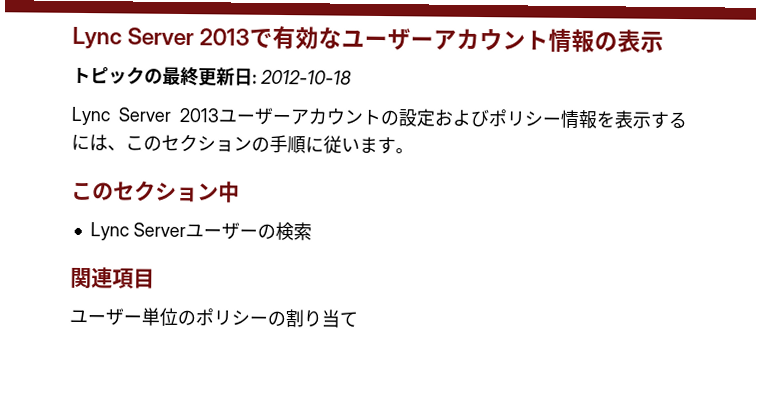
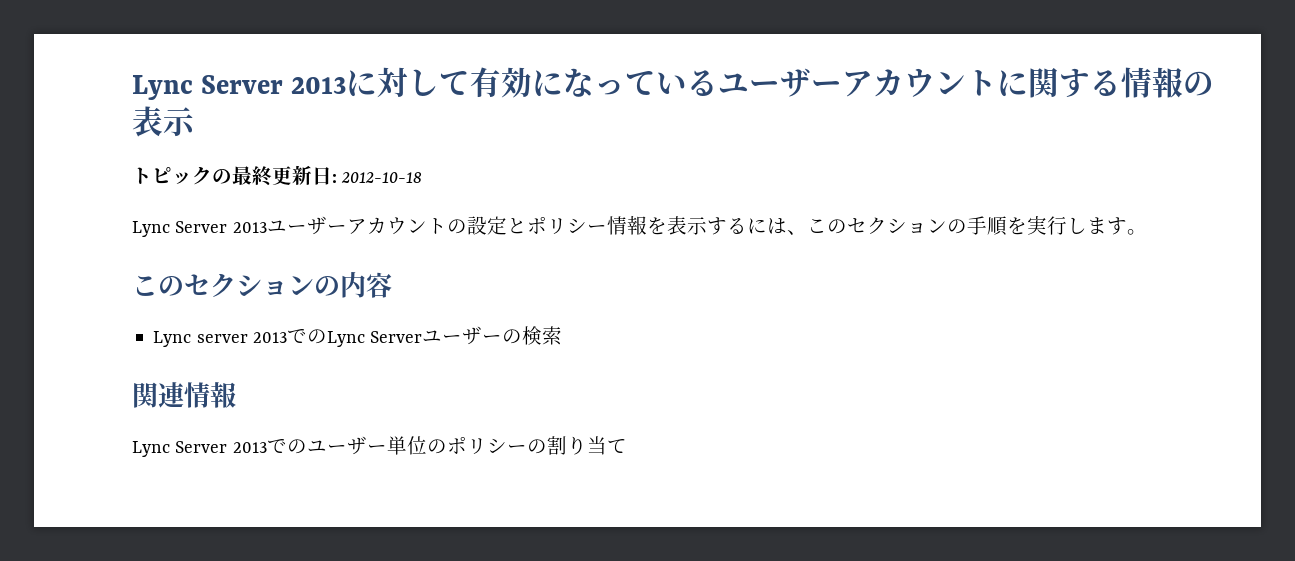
[72,25,550,51] Lync Server 2013で有効なユーザーアカウント -> [132,67,1122,100] Lync Server 2013に対して有効になっているユーザーアカウントに関する
[434,108,489,128] および -> [506,218,527,234] と
[305,135,360,154] に従い -> [1006,216,1087,235] を実行し
[218,181,240,203] [89,222,129,241] 中 // Lync -> [314,272,392,298] [153,329,365,347] の内容 // Lync server 2013でのLync
[112,268,155,289] 項目 // -> [184,382,236,408] [132,439,307,457] 情報 // Lync Server 2013での

